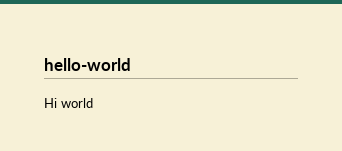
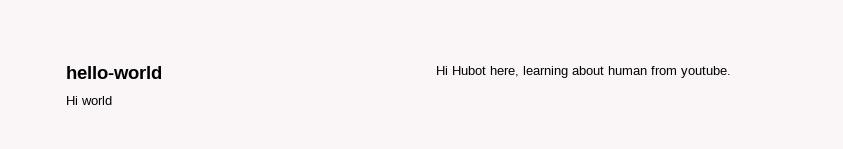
(93, 103) none -> [436,66,731,78] // Hi Hubot here, learning about human from youtube.

